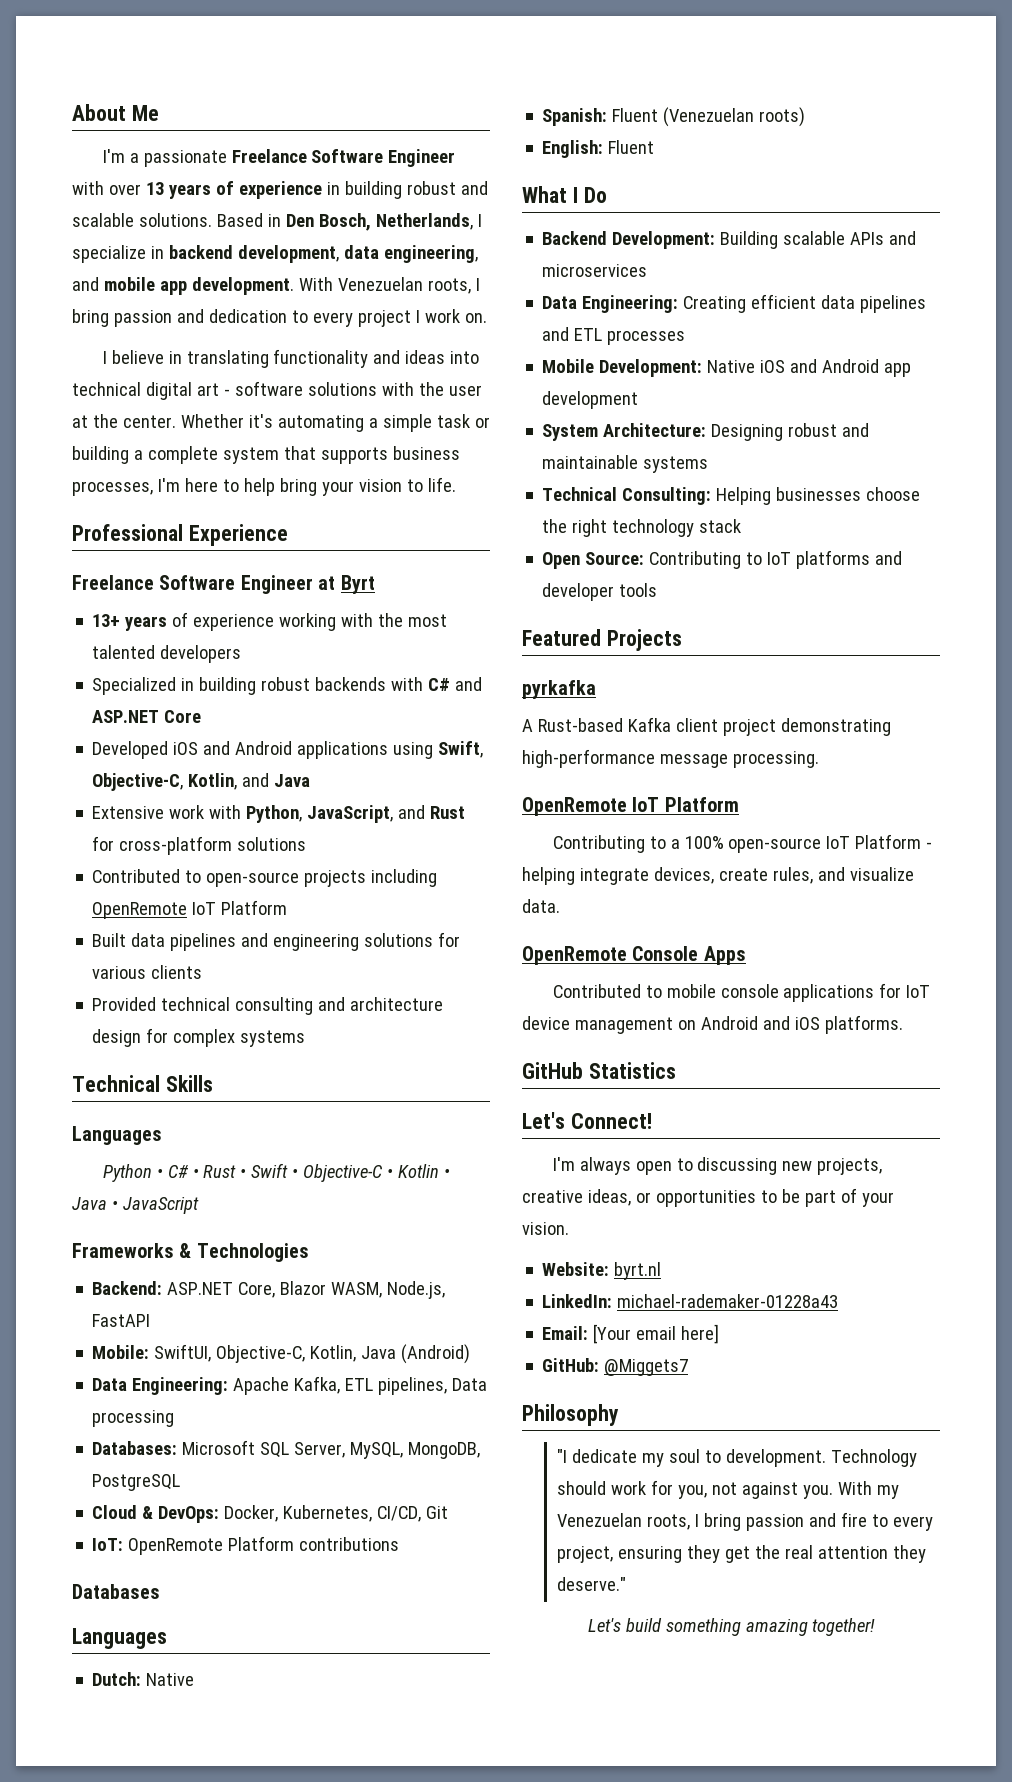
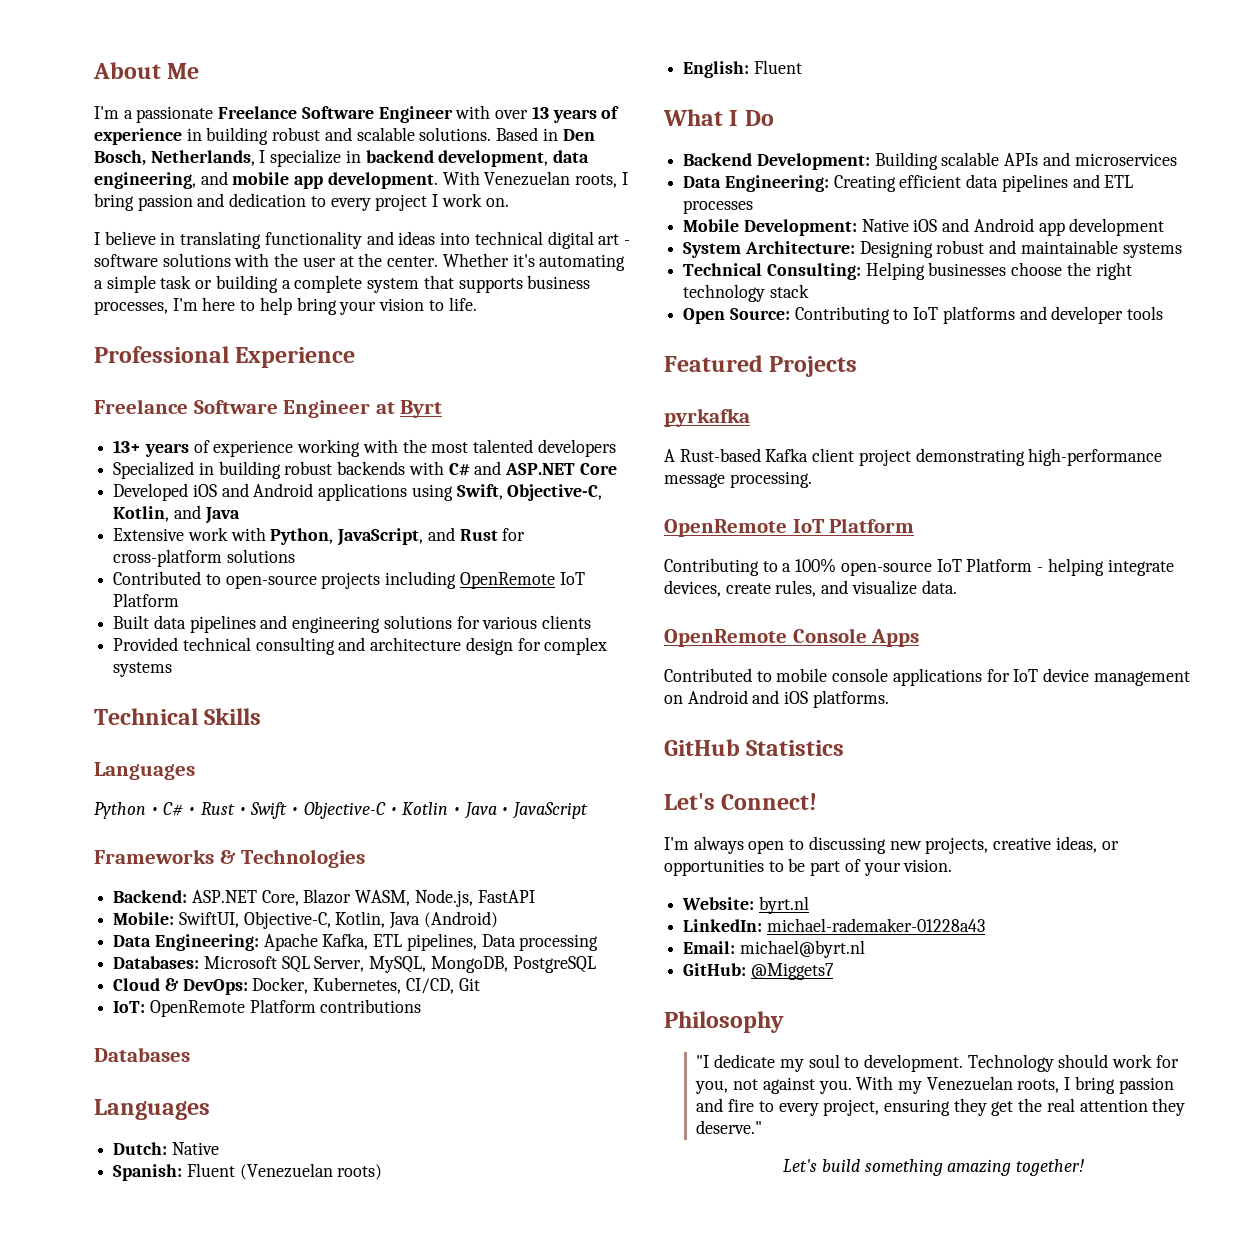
[593,1324,720,1344] [Your email here] -> [739,940,865,958] michael@byrt.nl

